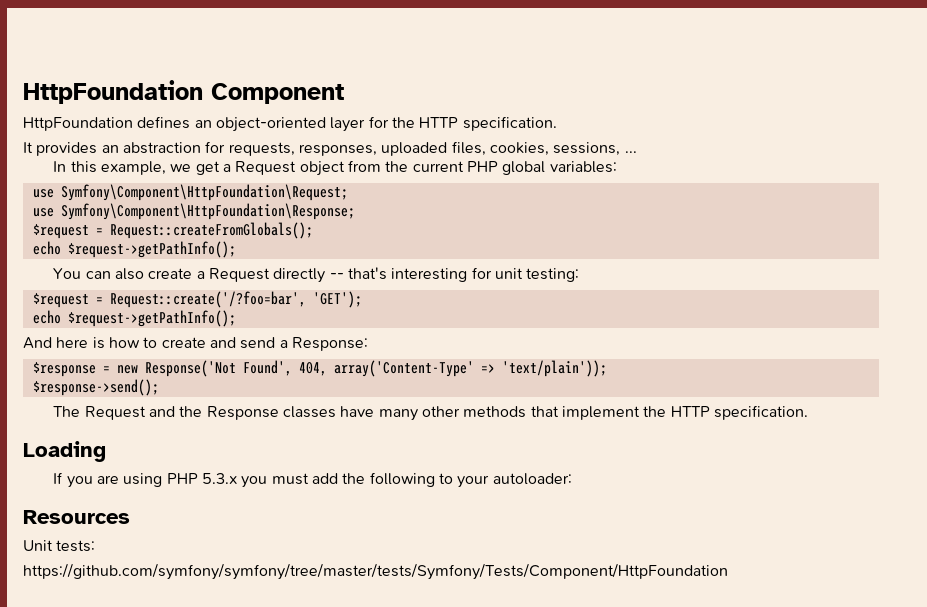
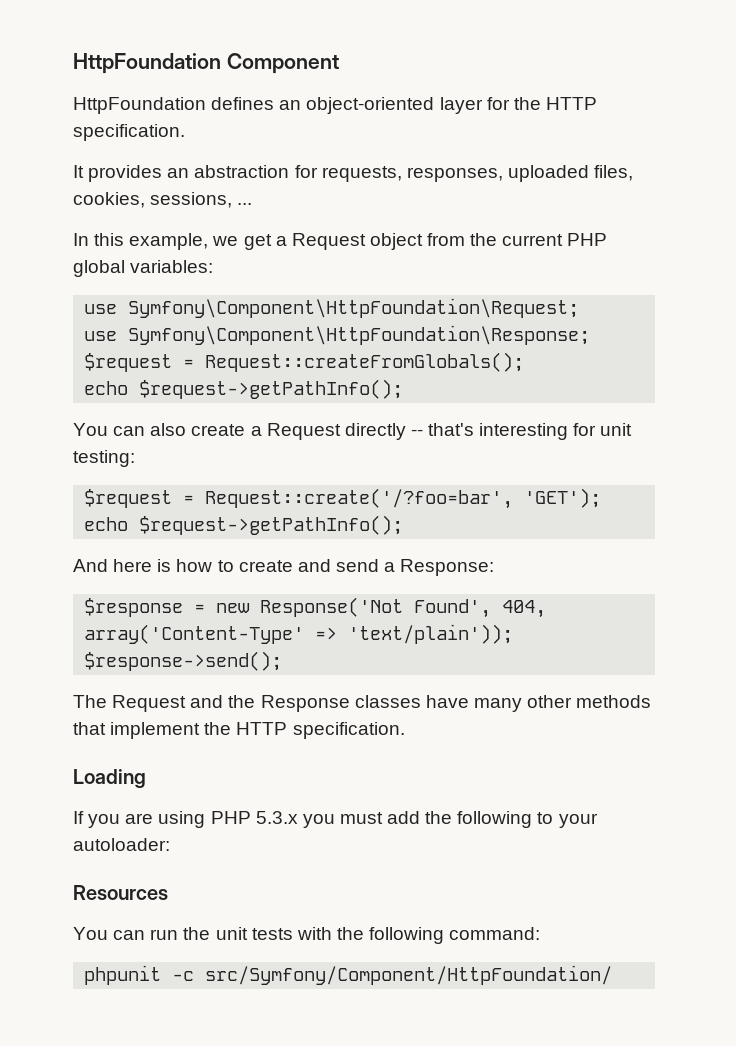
[23,540,96,552] [23,563,728,580] Unit tests: // https://github.com/symfony/symfony/tree/master/tests/Symfony/Tests/Component/HttpFoundation -> [73,927,541,944] [84,965,613,985] You can run the unit tests with the following command: // phpunit -c src/Symfony/Component/HttpFoundation/

